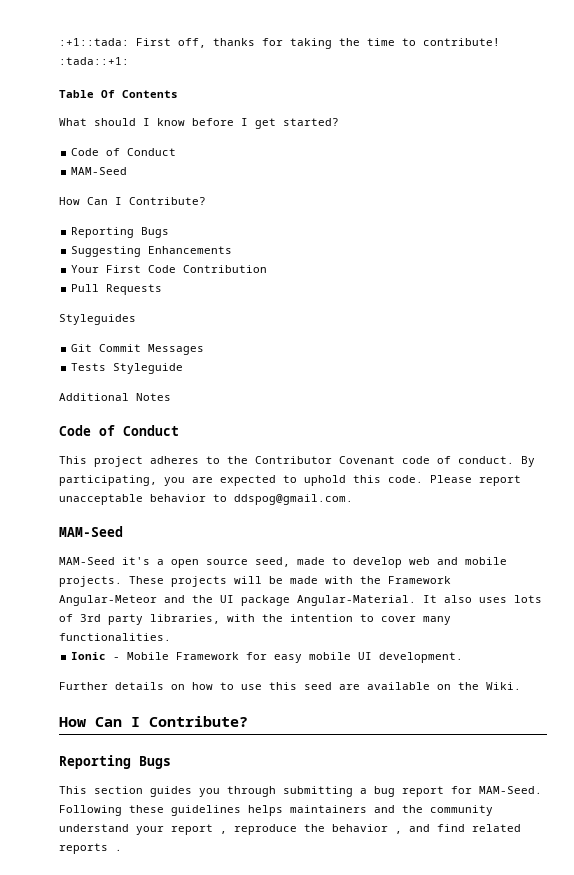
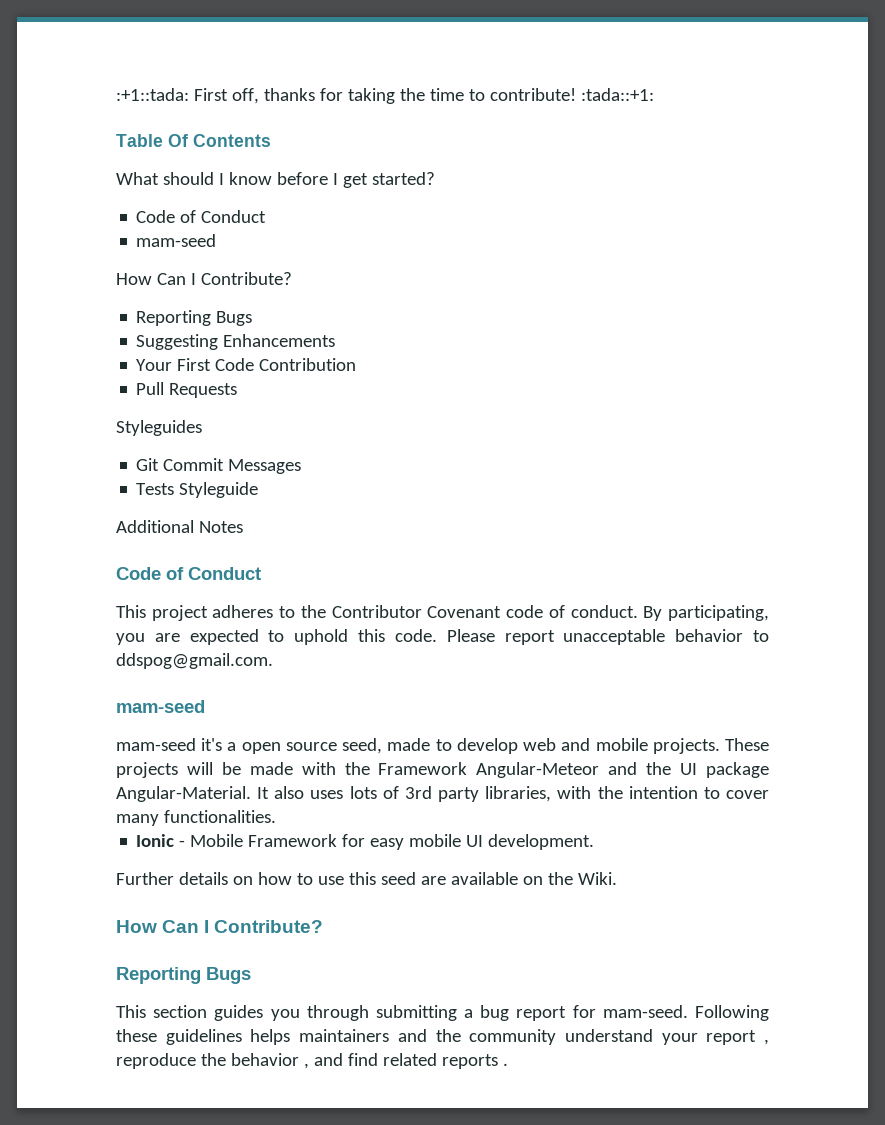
[71,167,128,175] MAM-Seed -> [136,234,217,247] mam-seed
[59,526,123,537] [59,557,115,565] MAM-Seed // MAM-Seed -> [116,700,205,713] [116,738,196,751] mam-seed // mam-seed
[479,786,542,794] MAM-Seed. -> [602,1005,688,1018] mam-seed.

